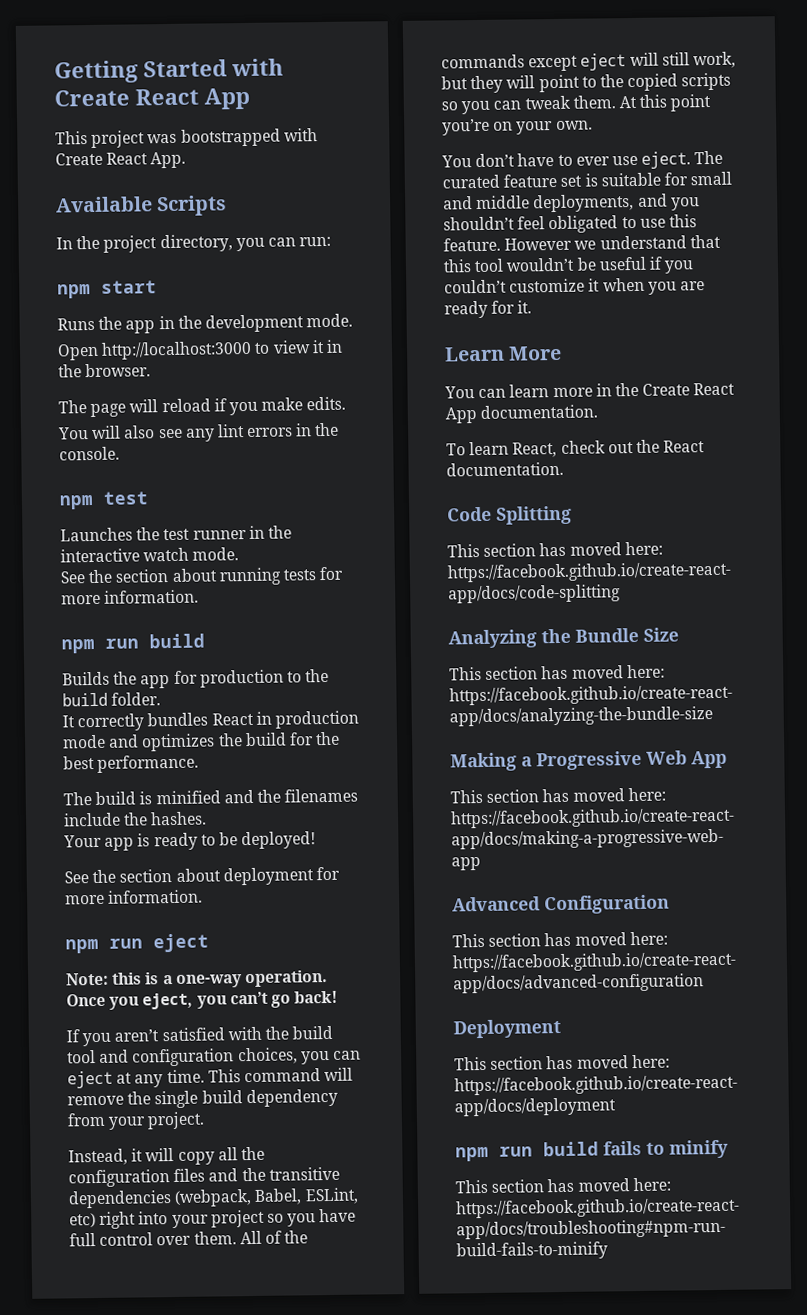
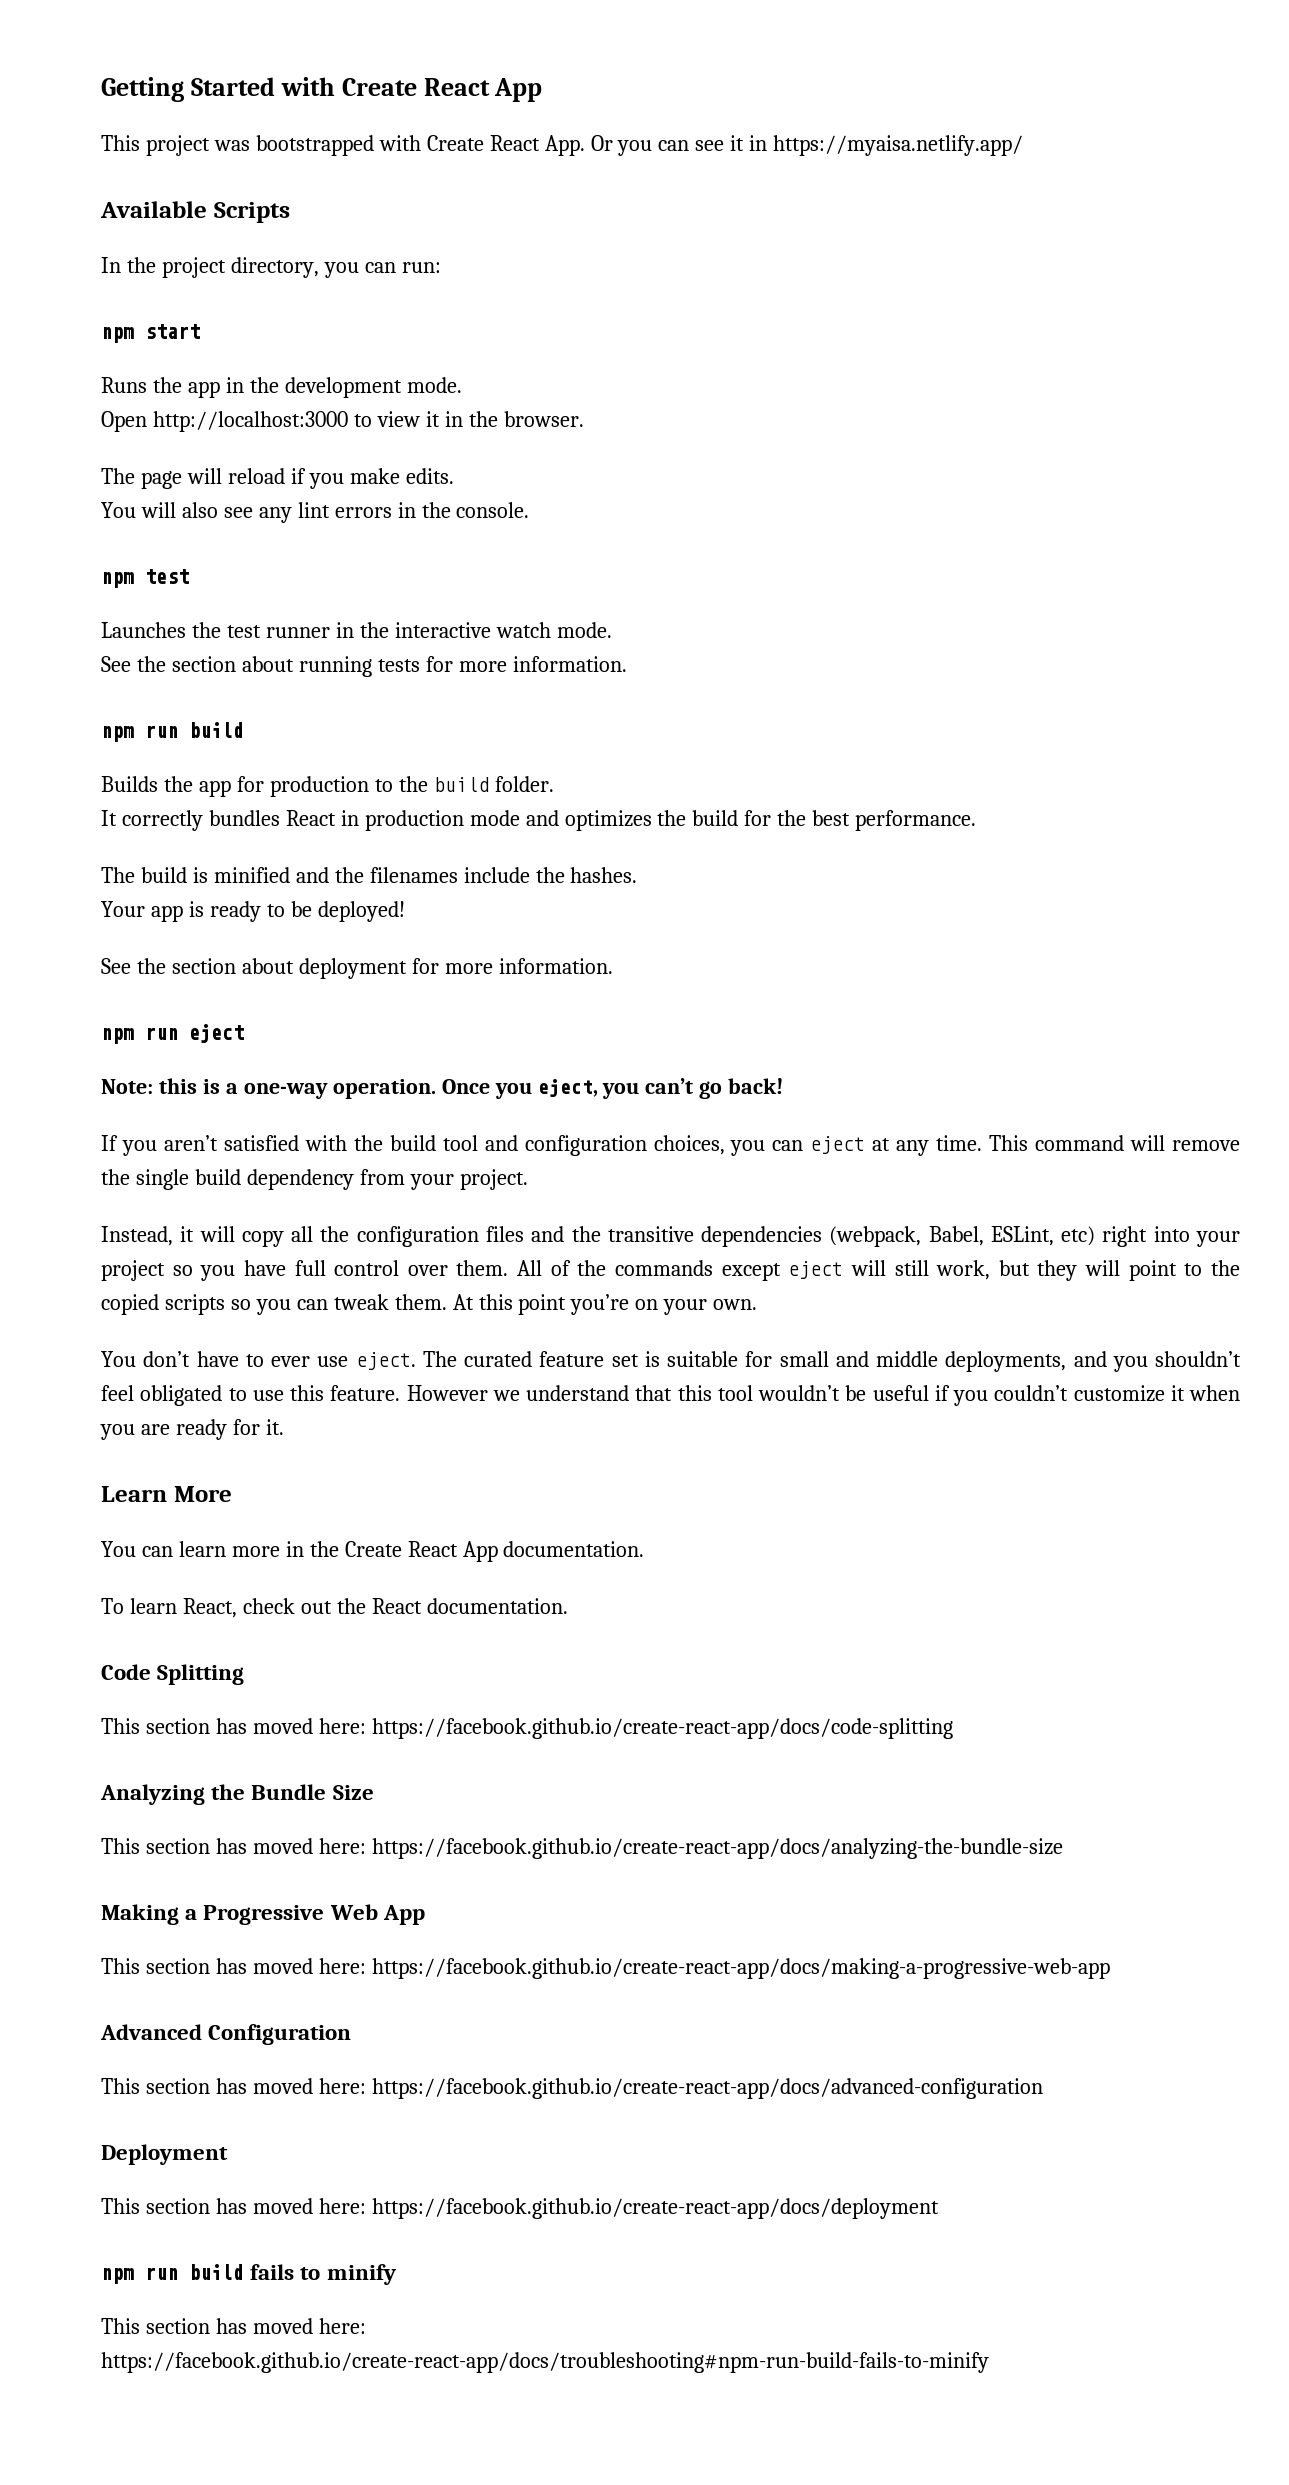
(187, 160) none -> [590,135,1024,156] Or you can see it in https://myaisa.netlify.app/

